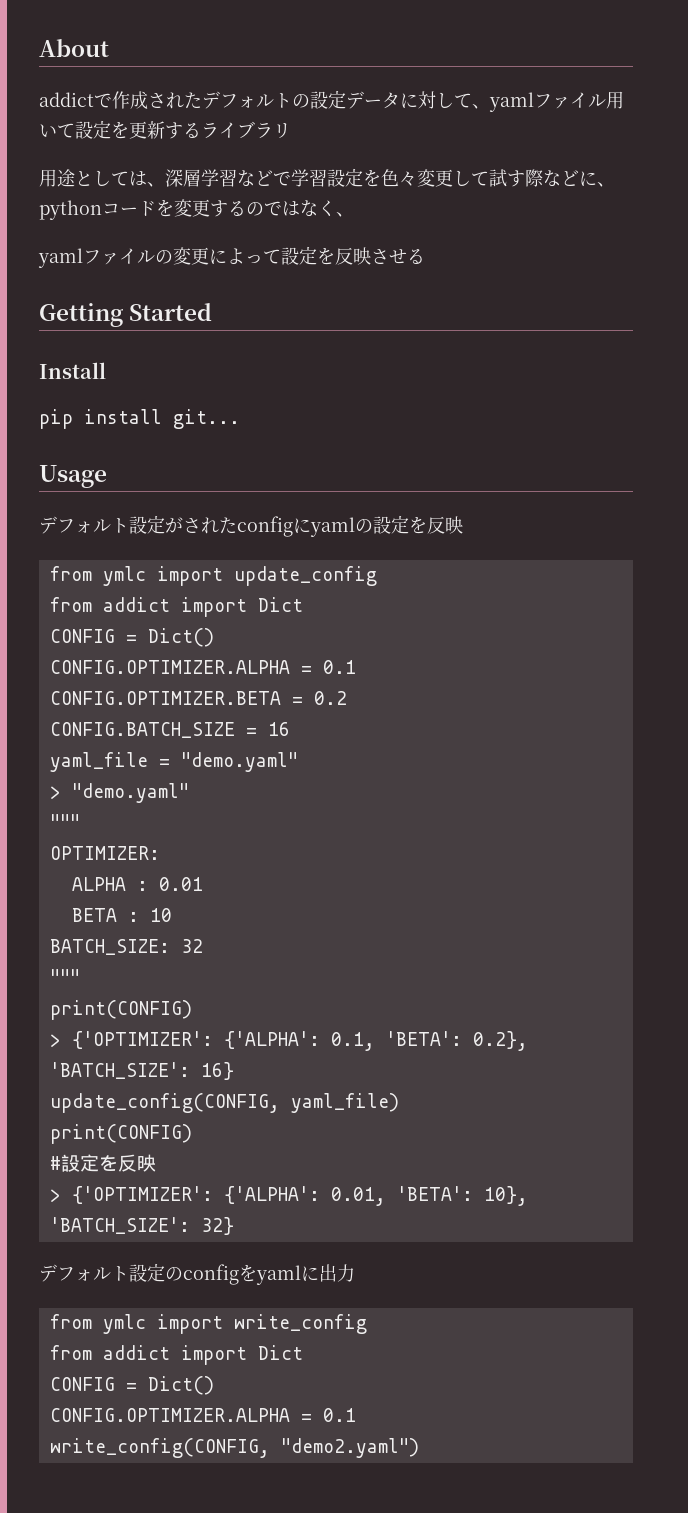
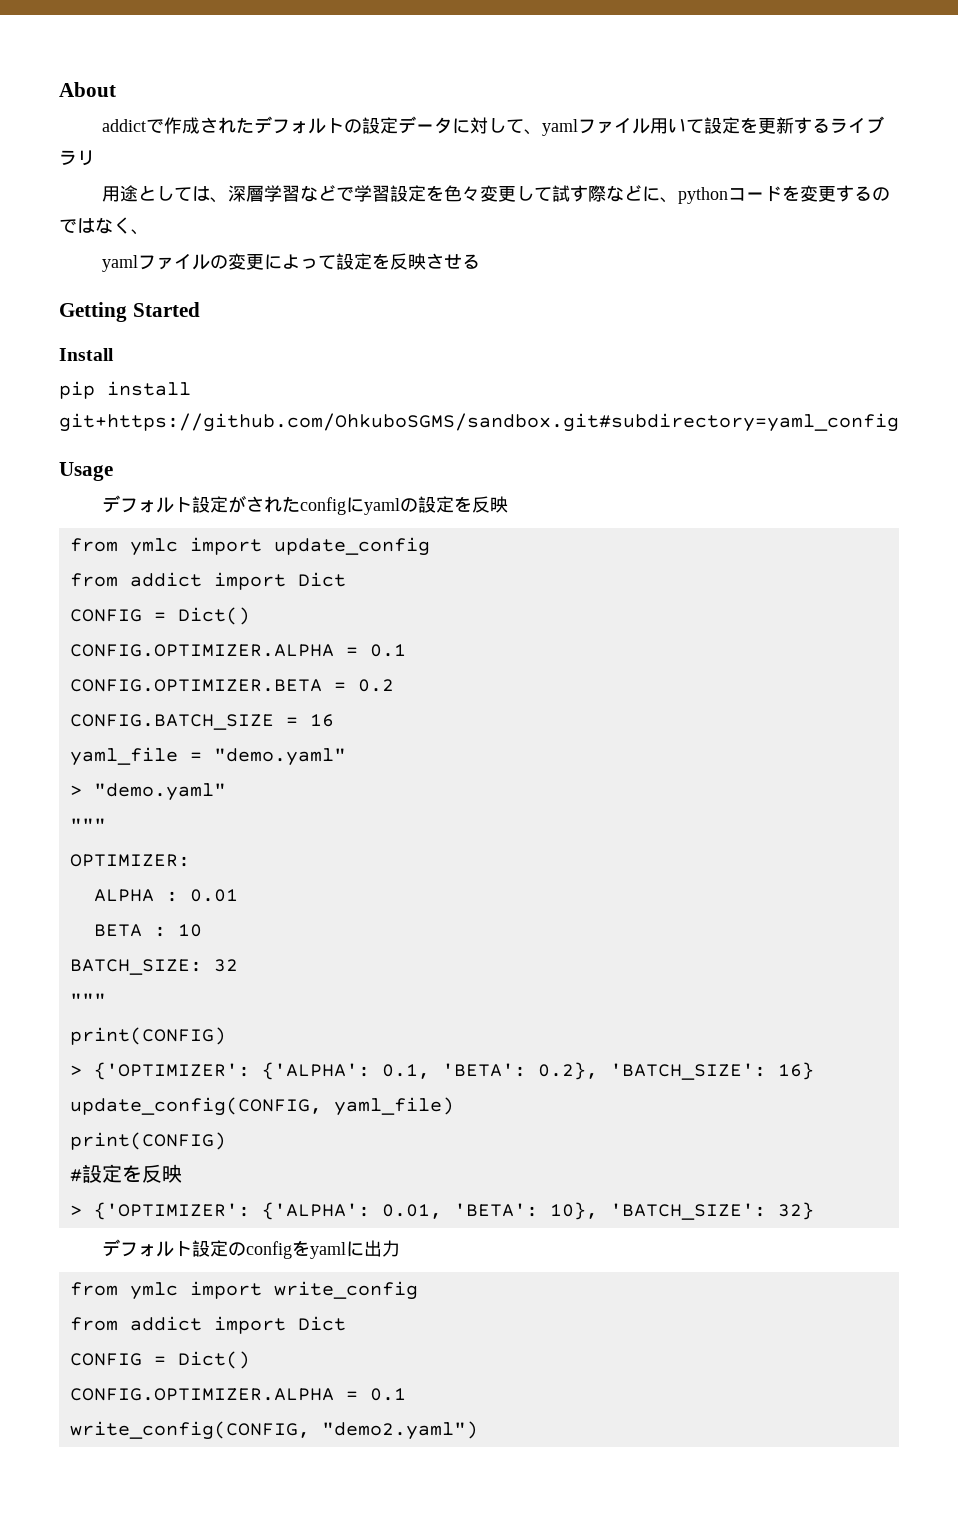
[173,409,240,429] git... -> [59,413,899,432] git+https://github.com/OhkuboSGMS/sandbox.git#subdirectory=yaml_config

